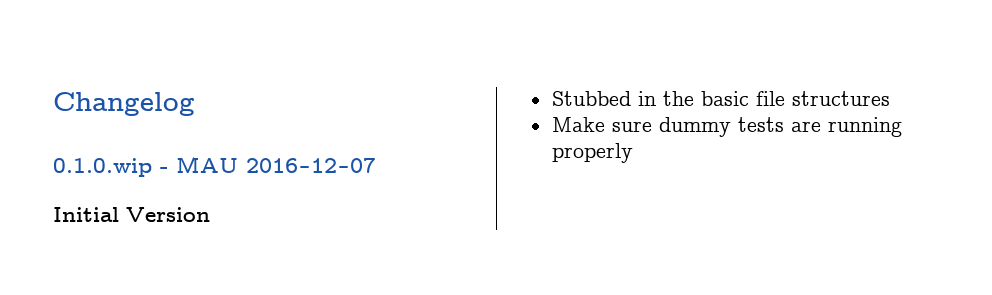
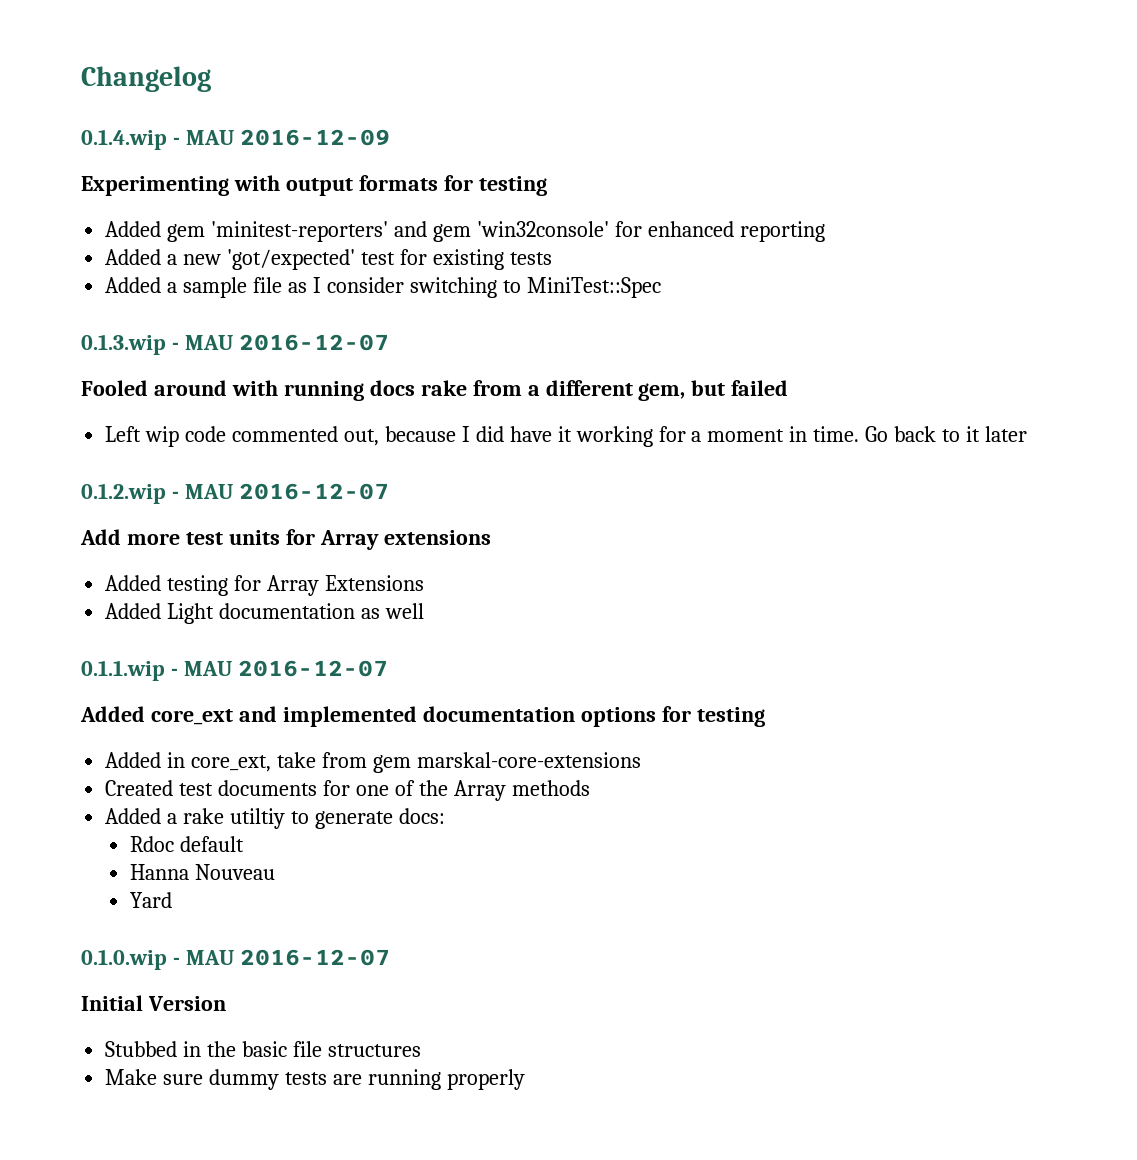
(195, 104) none -> [81,129,390,150] [81,175,547,196] [105,221,825,242] [105,249,552,270] [105,277,661,298] [81,334,389,355] [81,380,789,401] [105,426,1028,447] [81,483,389,504] [80,529,491,550] [105,575,424,596] [105,603,424,624] [81,660,388,681] [80,706,765,727] [105,752,641,773] [105,780,590,801] [105,808,445,829] [129,836,244,852] [129,864,275,880] [129,892,172,908] // 0.1.4.wip - MAU 2016-12-09 // Experimenting with output formats for testing // Added gem 'minitest-reporters' and gem 'win32console' for enhanced reporting // Added a new 'got/expected' test for existing tests // Added a sample file as I consider switching to MiniTest::Spec // 0.1.3.wip - MAU 2016-12-07 // Fooled around with running docs rake from a different gem, but failed // Left wip code commented out, because I did have it working for a moment in time. Go back to it later // 0.1.2.wip - MAU 2016-12-07 // Add more test units for Array extensions // Added testing for Array Extensions // Added Light documentation as well // 0.1.1.wip - MAU 2016-12-07 // Added core_ext and implemented documentation options for testing // Added in core_ext, take from gem marskal-core-extensions // Created test documents for one of the Array methods // Added a rake utiltiy to generate docs: // Rdoc default // Hanna Nouveau // Yard

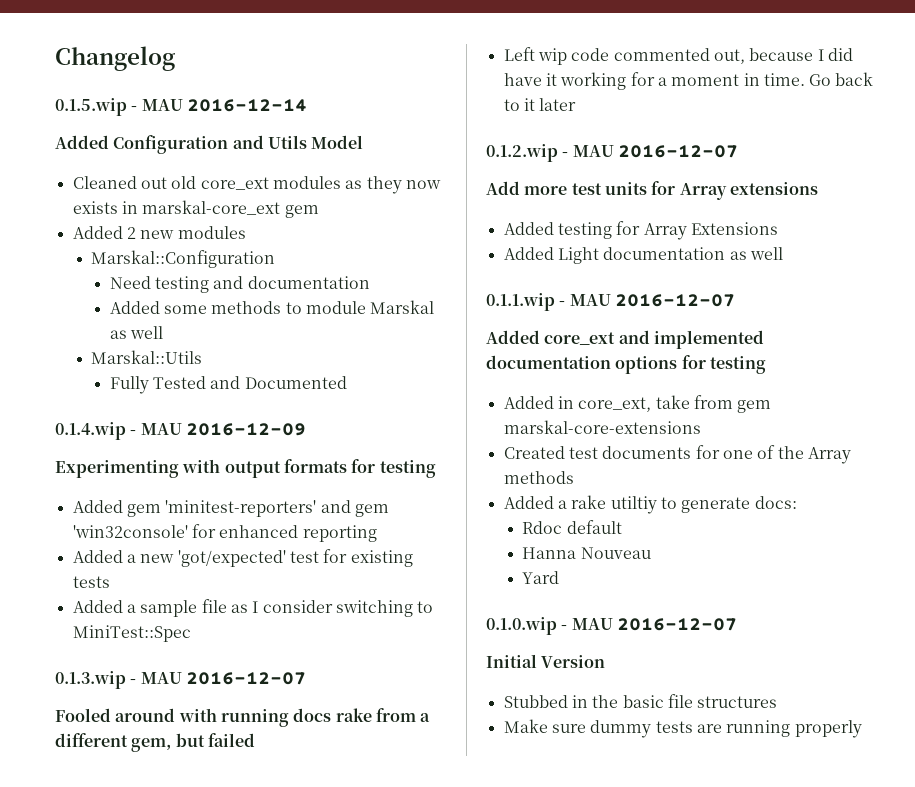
(211, 79) none -> [55,98,307,116] [55,135,364,154] [72,176,441,194] [72,200,319,218] [72,226,246,239] [91,250,276,268] [109,276,370,293] [109,300,435,314] [109,326,164,339] [91,350,203,364] [109,376,347,394] // 0.1.5.wip - MAU 2016-12-14 // Added Configuration and Utils Model // Cleaned out old core_ext modules as they now exists in marskal-core_ext gem // Added 2 new modules // Marskal::Configuration // Need testing and documentation // Added some methods to module Marskal as well // Marskal::Utils // Fully Tested and Documented

